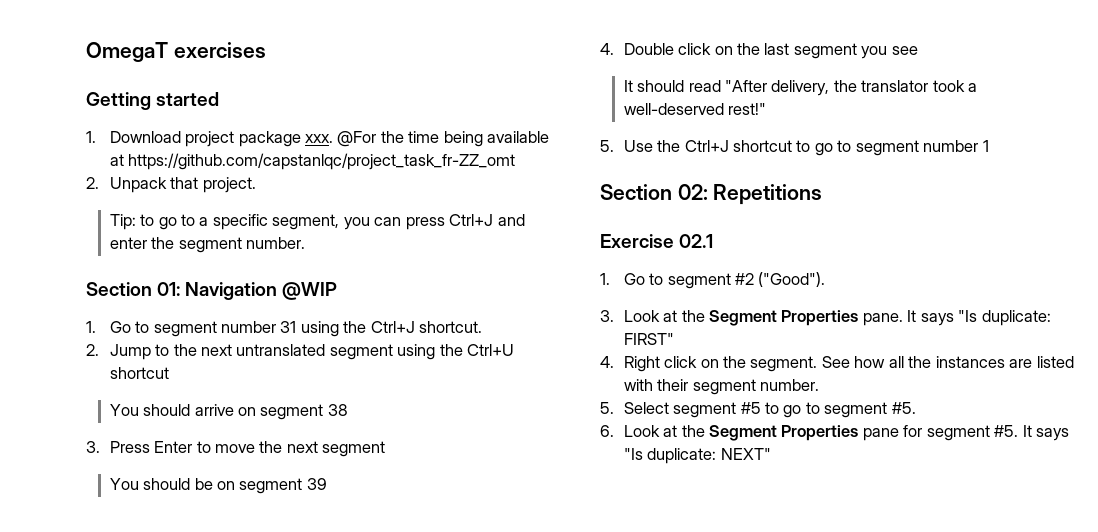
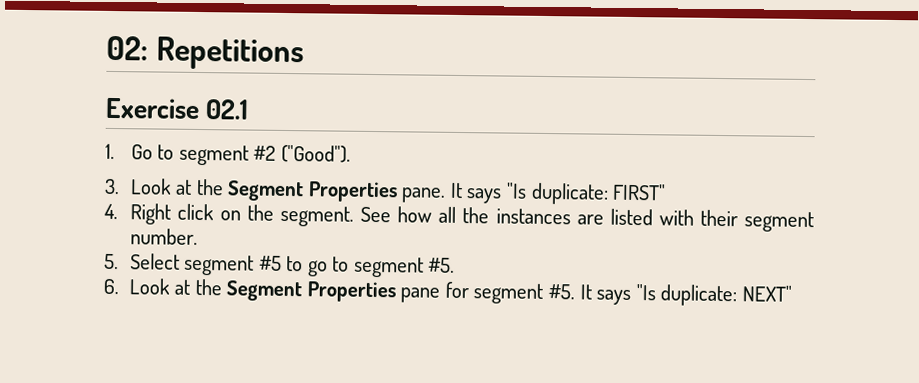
[86,42,266,62] [86,92,220,110] [86,131,550,147] [109,153,516,170] [86,177,256,193] [109,214,525,230] [109,237,305,253] [86,282,338,300] [86,321,483,337] [86,344,515,360] [109,367,169,379] [109,404,348,420] [86,441,386,457] [109,478,327,494] [600,43,918,59] [623,80,978,96] [623,103,767,115] [600,140,989,156] [600,184,672,200] OmegaT exercises // Getting started // 1. Download project package xxx. @For the time being available at https://github.com/capstanlqc/project_task_fr-ZZ_omt // 2. Unpack that project. // Tip: to go to a specific segment, you can press Ctrl+J and enter the segment number. // Section 01: Navigation @WIP // 1. Go to segment number 31 using the Ctrl+J shortcut. // 2. Jump to the next untranslated segment using the Ctrl+U shortcut // You should arrive on segment 38 // 3. Press Enter to move the next segment // You should be on segment 39 // 4. Double click on the last segment you see // It should read "After delivery, the translator took a well-deserved rest!" // 5. Use the Ctrl+J shortcut to go to segment number 1 // Section -> (106, 48) none

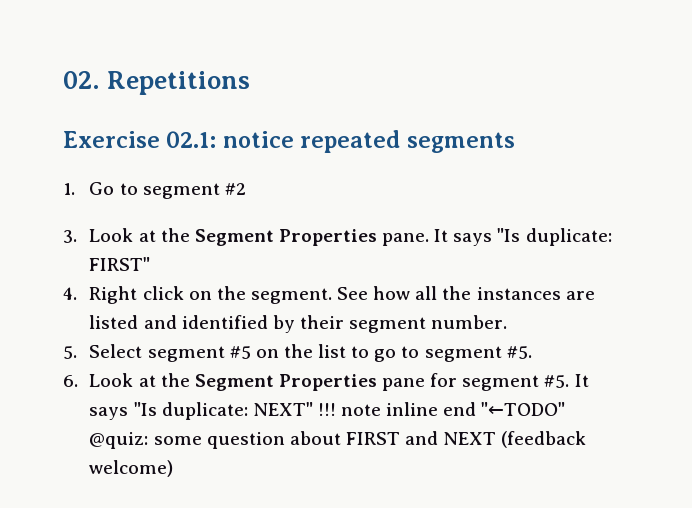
[106,35,148,61] 02: -> [63,71,100,89] 02.
[205,99,250,120] 02.1 -> [166,130,515,153] 02.1: notice repeated segments
[280,144,351,163] ("Good"). -> (246, 189) none
[658,209,694,226] with -> [143,315,295,333] and identified by
(282, 263) none -> [255,344,347,358] on the list
(792, 293) none -> [317,402,566,416] [89,431,587,449] [89,460,174,477] !!! note inline end "←TODO" @quiz: some question about FIRST and NEXT (feedback welcome)

